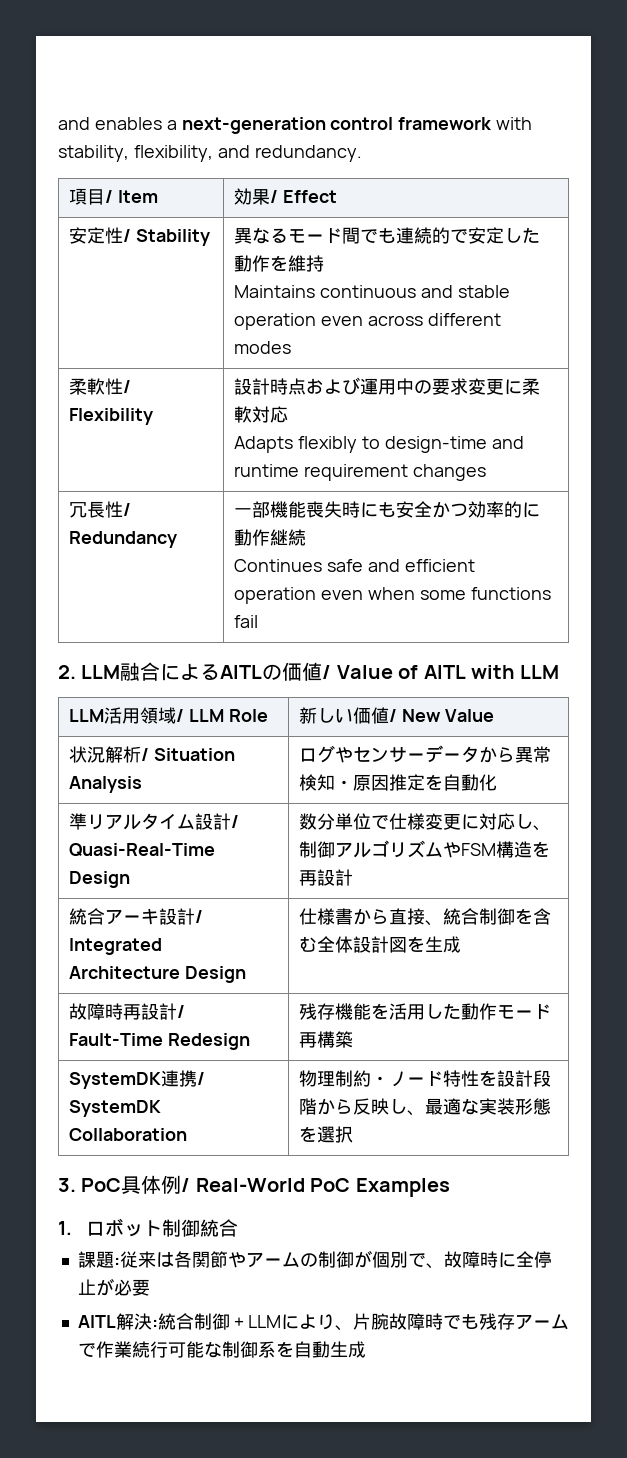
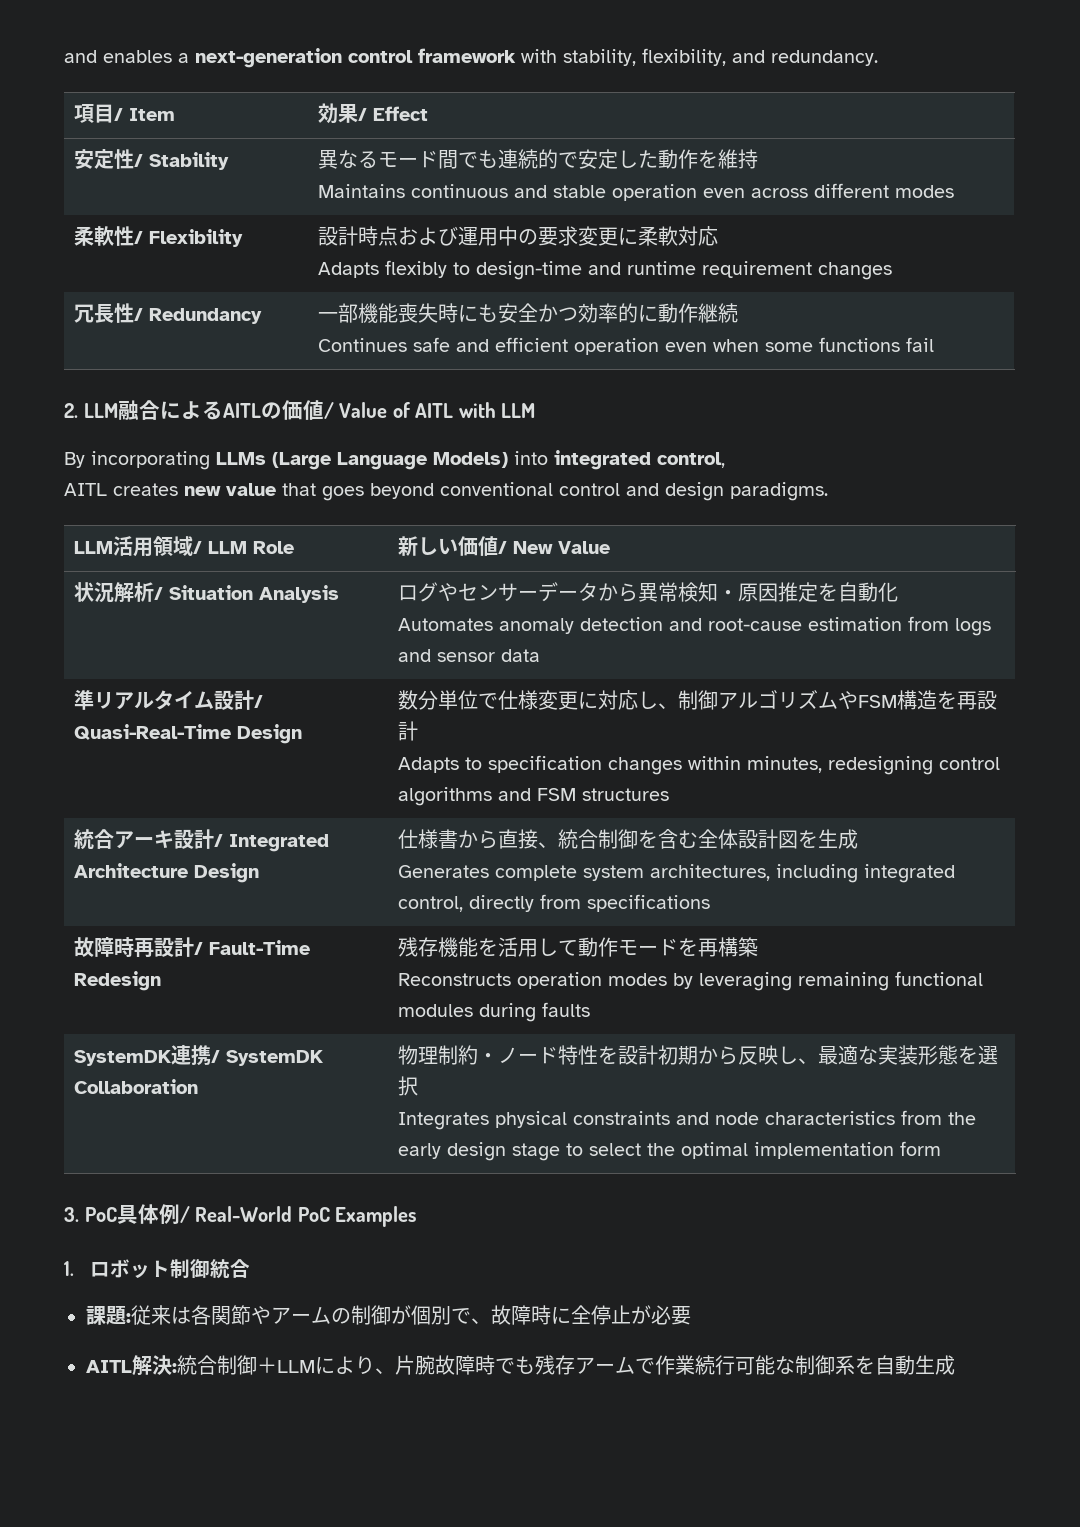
(560, 672) none -> [64,450,725,470] [64,482,828,501] // By incorporating LLMs (Large Language Models) into integrated control, // AITL creates new value that goes beyond conventional control and design paradigms.
(498, 782) none -> [398,616,992,636] [398,649,541,662] // Automates anomaly detection and root-cause estimation from logs and sensor data
(354, 877) none -> [398,755,1001,775] [398,787,670,806] // Adapts to specification changes within minutes, redesigning control algorithms and FSM structures
(462, 944) none -> [398,864,956,883] [398,894,711,912] // Generates complete system architectures, including integrated control, directly from specifications
[443,1003,462,1019] た -> [558,940,579,956] て
(552, 1012) none -> [678,938,699,956] を
(354, 1039) none -> [398,971,984,991] [398,1002,591,1022] // Reconstructs operation modes by leveraging remaining functional modules during faults
[533,1070,552,1087] [299,1098,318,1115] 段階 -> [658,1045,699,1065] 初期
(354, 1134) none -> [398,1110,977,1130] [398,1141,942,1161] // Integrates physical constraints and node characteristics from the early design stage to select the optimal implementation form

